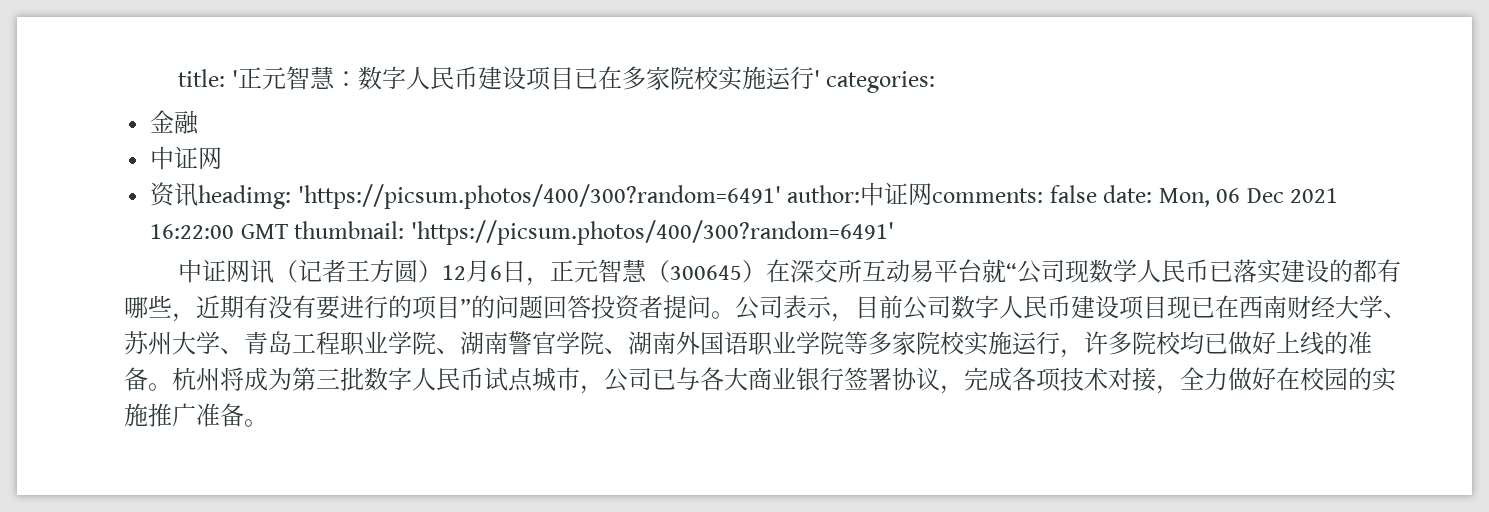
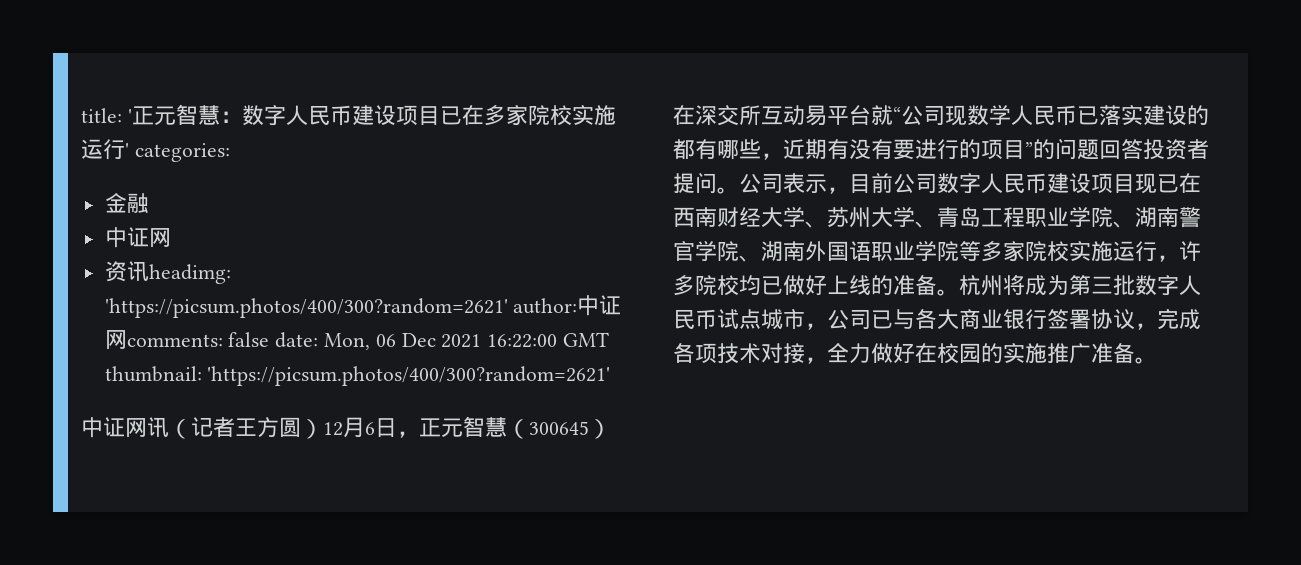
[297,184,781,209] 'https://picsum.photos/400/300?random=6491' -> [104,298,508,318] 'https://picsum.photos/400/300?random=2621'
[410,220,894,245] 'https://picsum.photos/400/300?random=6491' -> [207,366,611,386] 'https://picsum.photos/400/300?random=2621'

